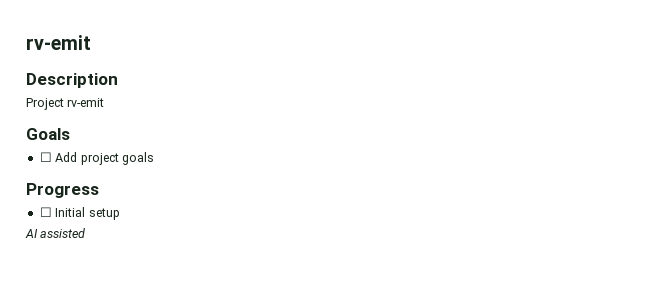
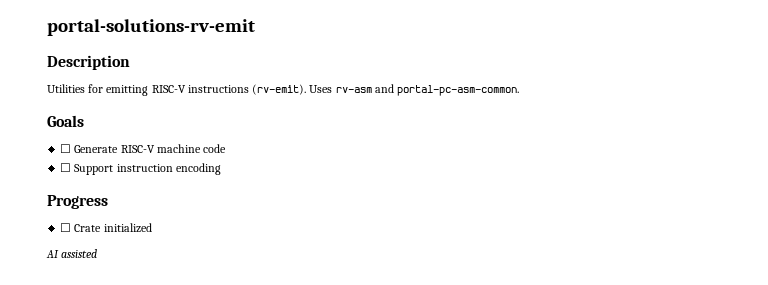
[26,35,91,50] rv-emit -> [47,19,255,36] portal-solutions-rv-emit
[26,98,105,110] [26,128,70,140] [39,152,154,165] Project rv-emit // Goals // ☐ Add project goals -> [47,84,520,96] [47,115,84,127] [60,144,227,153] [60,163,221,175] Utilities for emitting RISC-V instructions (rv-emit). Uses rv-asm and portal-pc-asm-common. // Goals // ☐ Generate RISC-V machine code // ☐ Support instruction encoding
[55,207,120,220] Initial setup -> [74,223,152,233] Crate initialized

